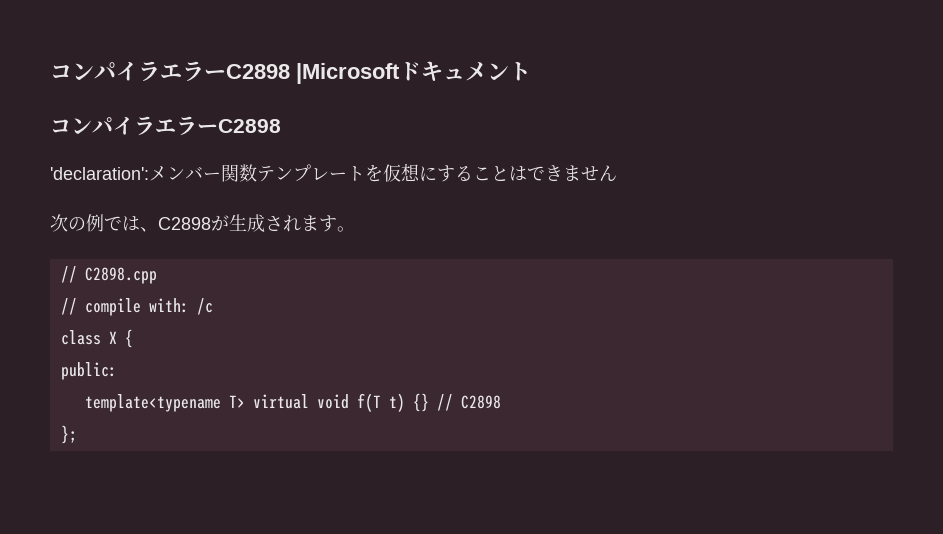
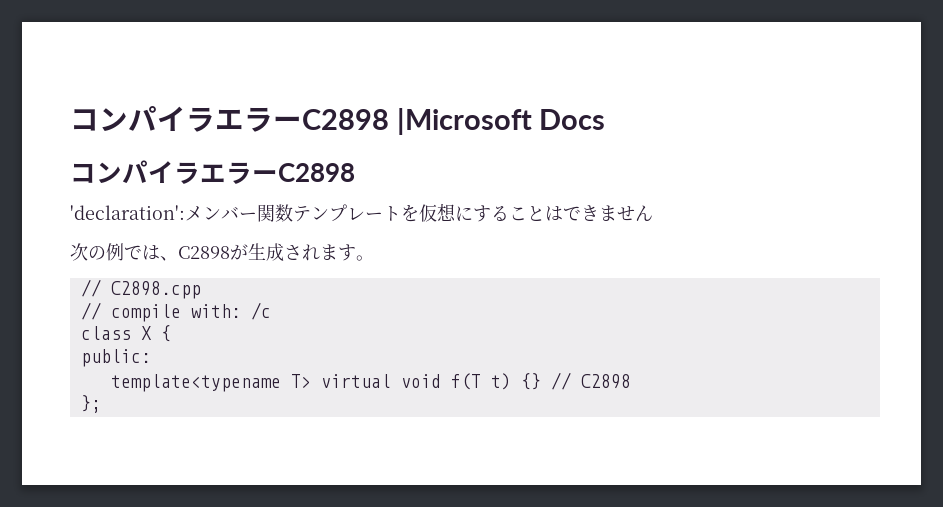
[399,61,531,82] ドキュメント -> [539,109,606,130] Docs

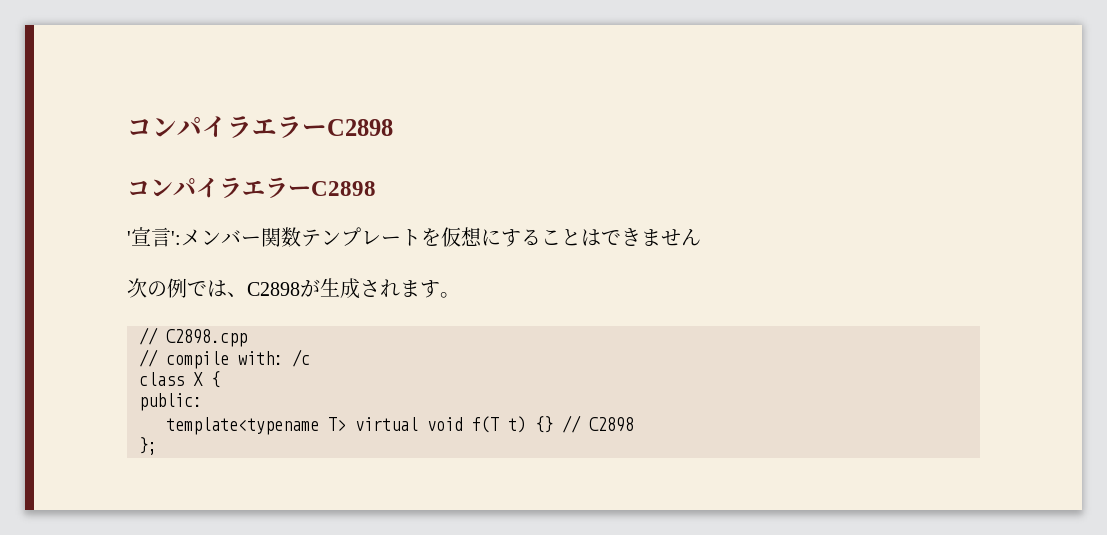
[70,106,606,135] [70,160,355,184] [70,205,185,220] コンパイラエラーC2898 |Microsoft Docs // コンパイラエラーC2898 // 'declaration': -> [127,116,393,138] [127,177,376,199] [127,227,181,247] コンパイラエラーC2898 // コンパイラエラーC2898 // '宣言':

